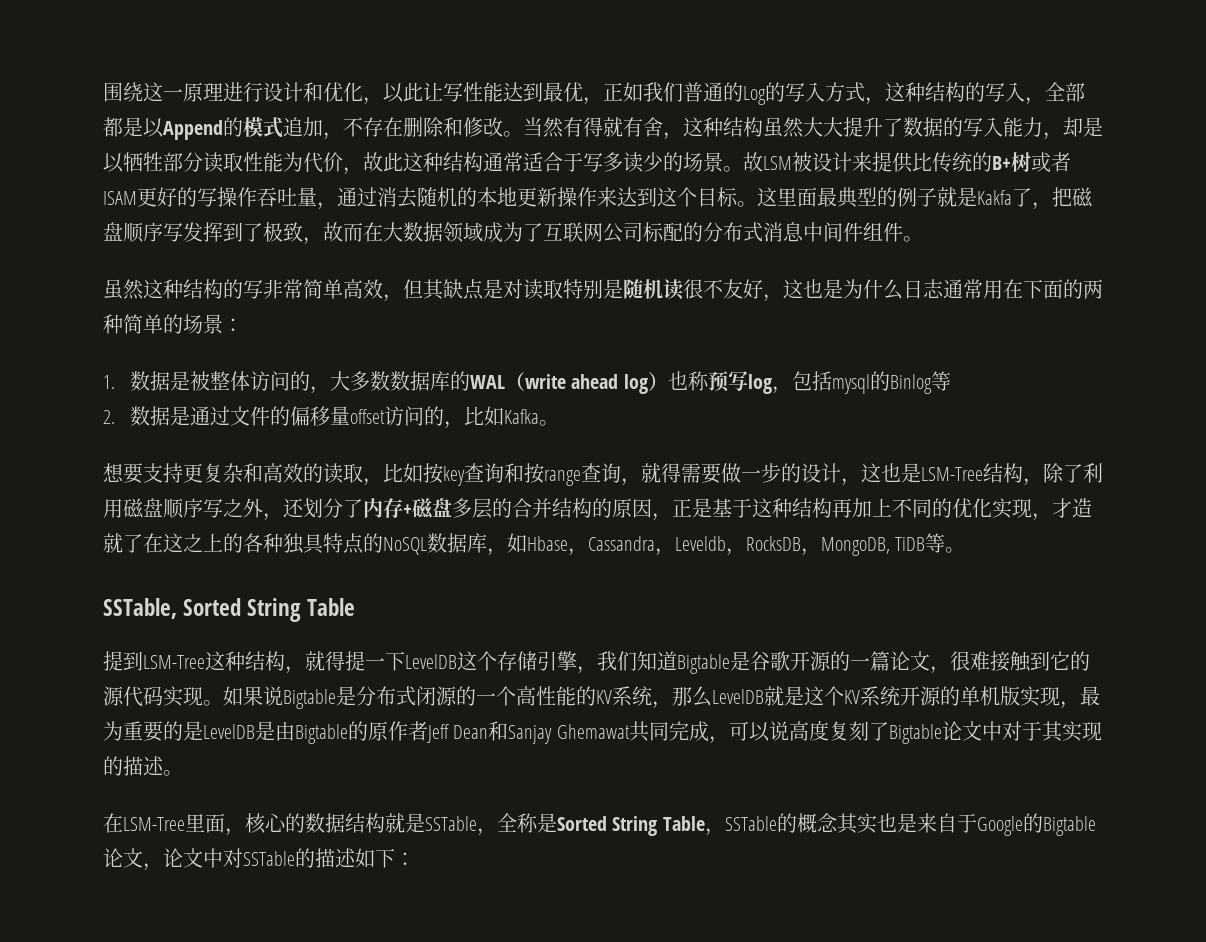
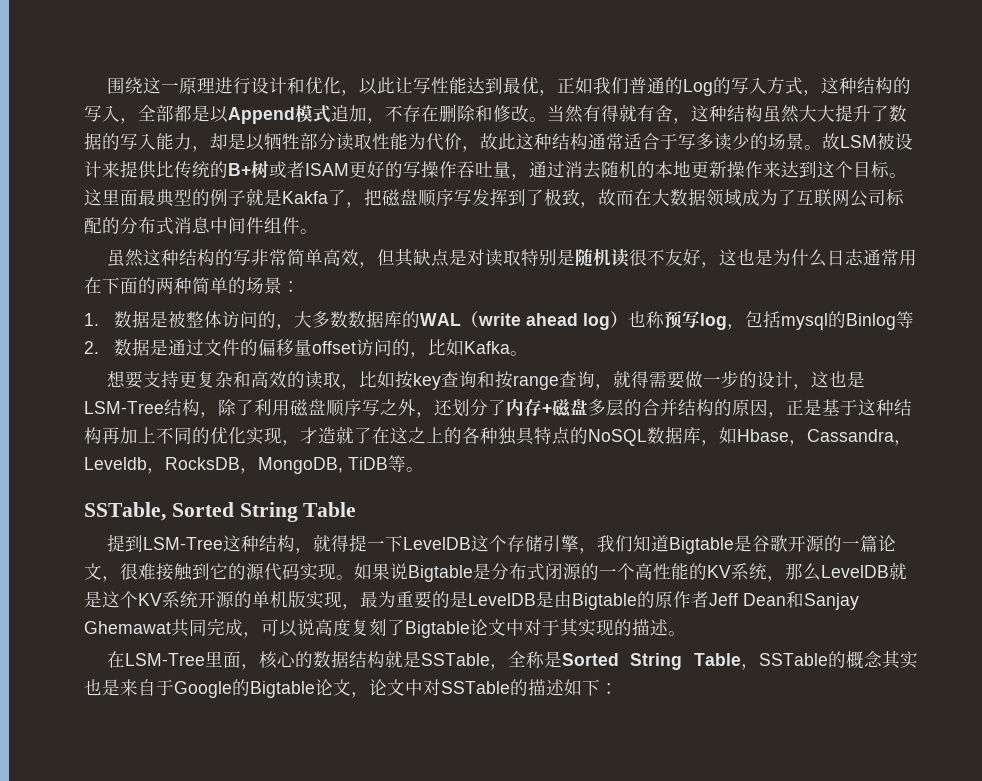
[223,117,243,137] 的 -> (295, 115) none

